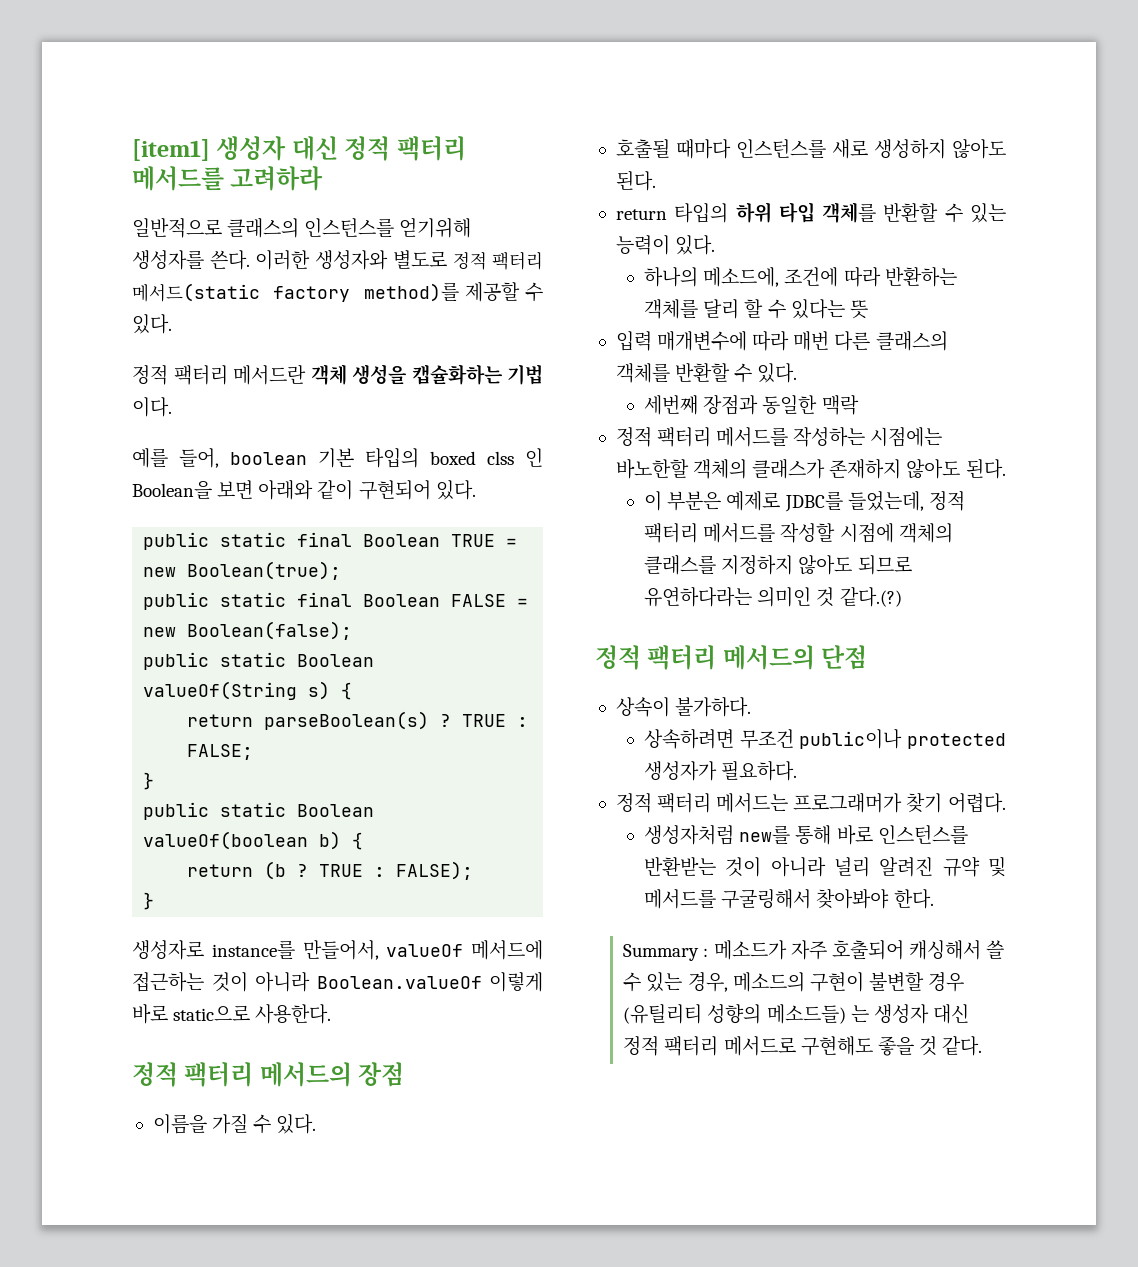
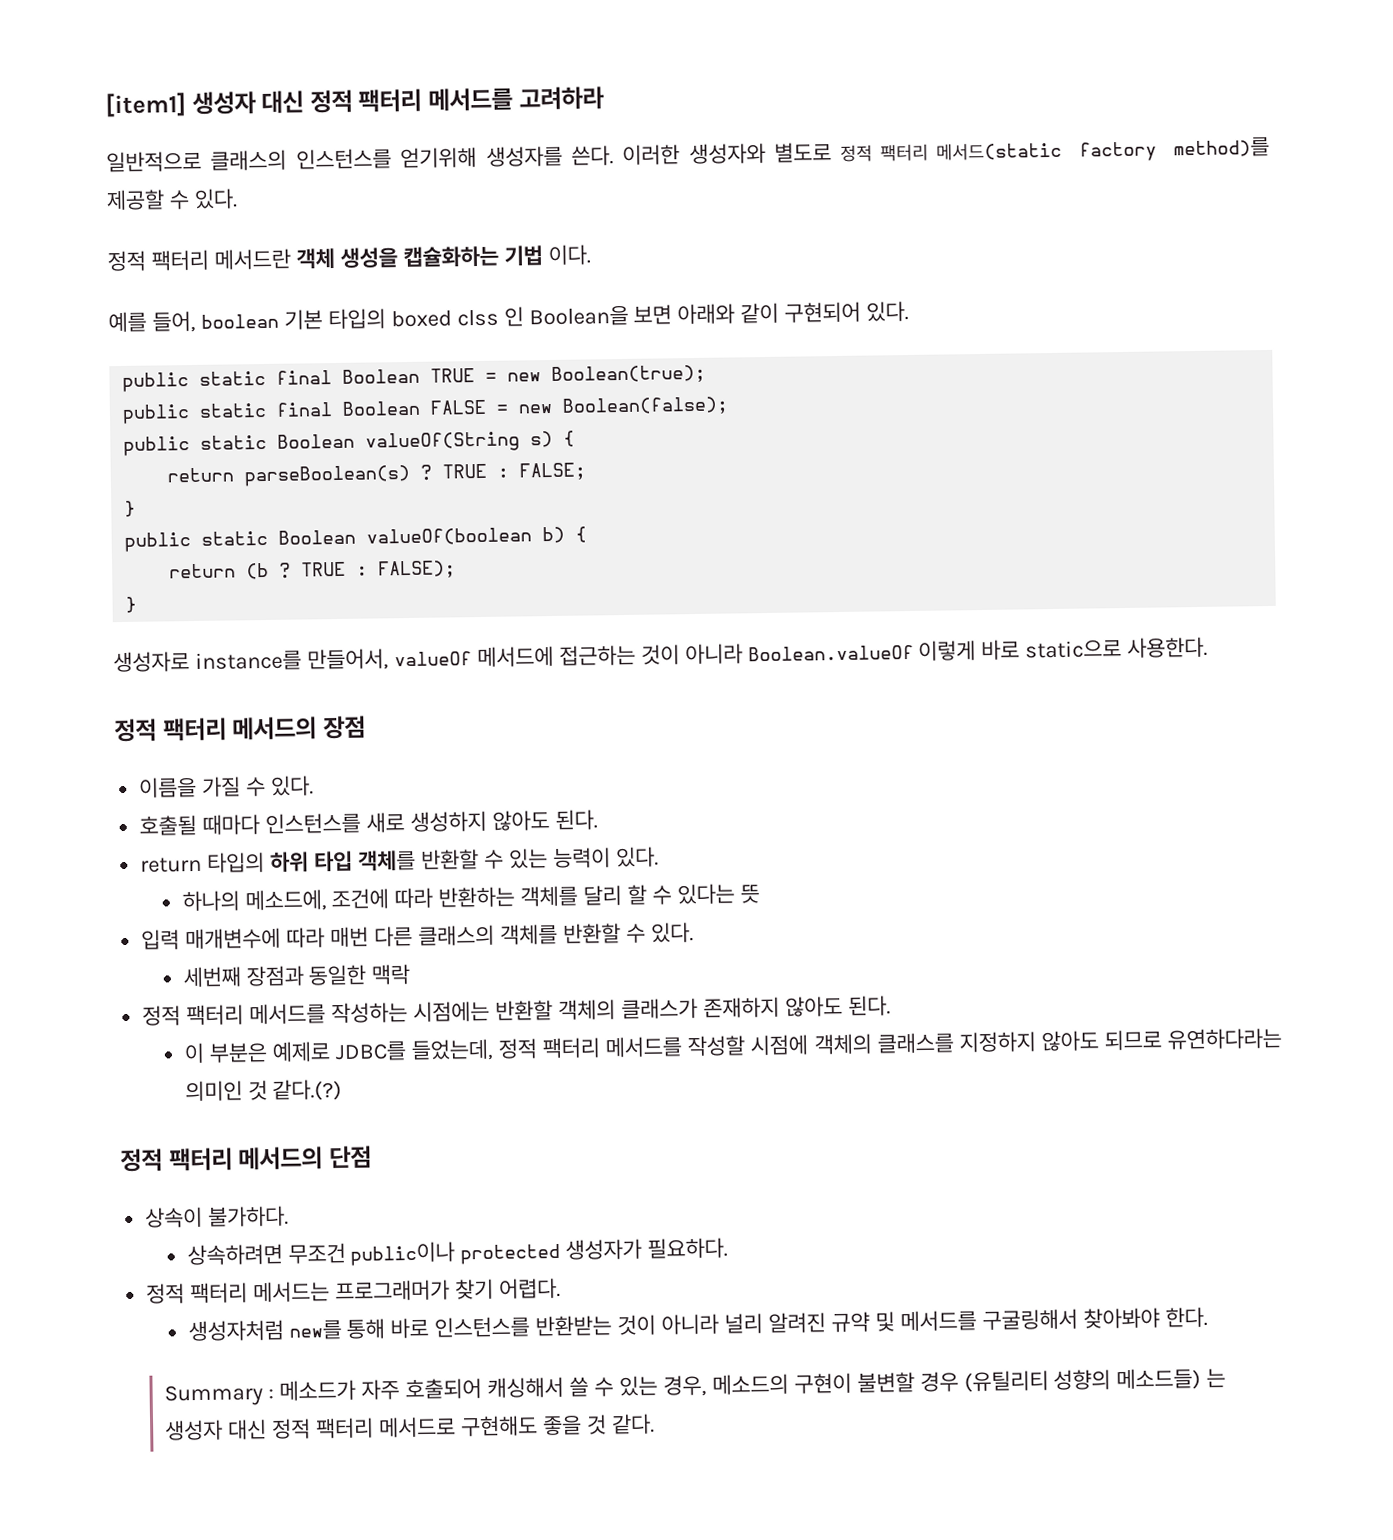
[615,459,689,479] 바노한할 -> [494,1000,553,1021] 반환할

